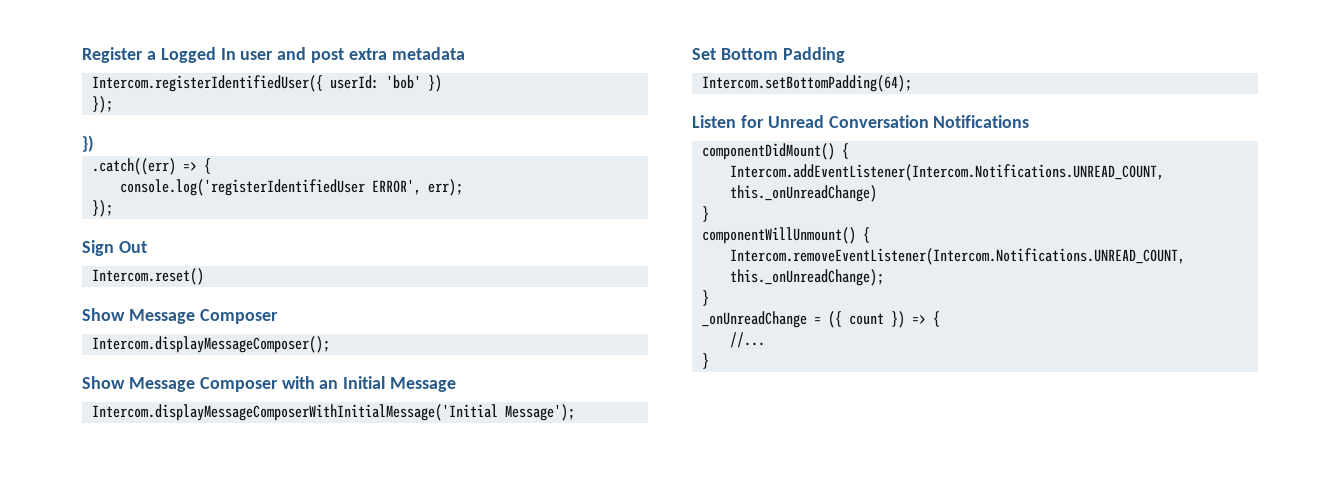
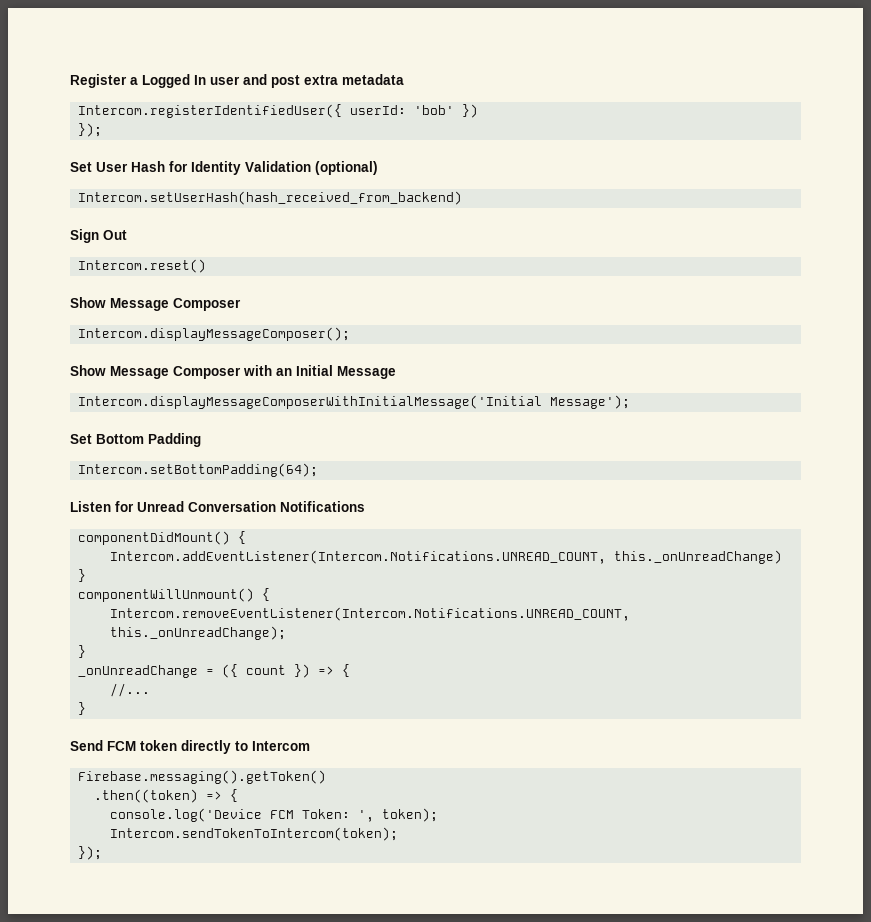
[82,135,94,152] [92,158,212,175] [120,179,464,196] [92,200,114,217] }) // .catch((err) => { // console.log('registerIdentifiedUser ERROR', err); // }); -> [70,161,378,175] [77,191,462,205] Set User Hash for Identity Validation (optional) // Intercom.setUserHash(hash_received_from_backend)
(710, 361) none -> [70,740,310,754] [77,770,326,784] [93,789,238,803] [109,808,438,822] [109,827,398,841] [77,846,102,860] // Send FCM token directly to Intercom // Firebase.messaging().getToken() // .then((token) => { // console.log('Device FCM Token: ', token); // Intercom.sendTokenToIntercom(token); // });

